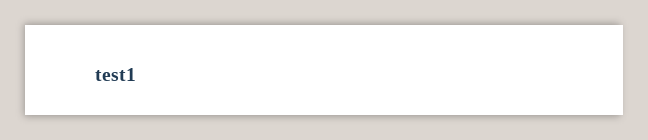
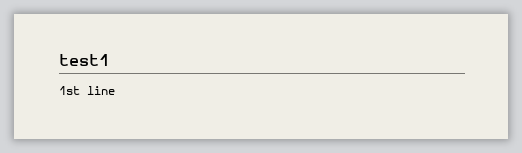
(136, 74) none -> [59,86,115,95] // 1st line

